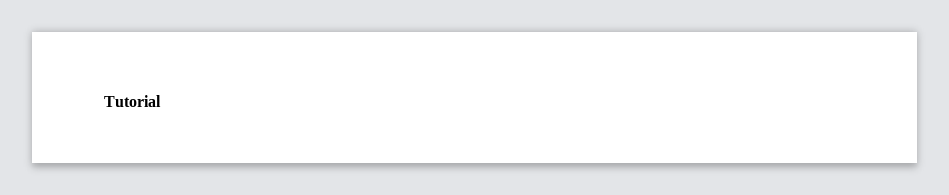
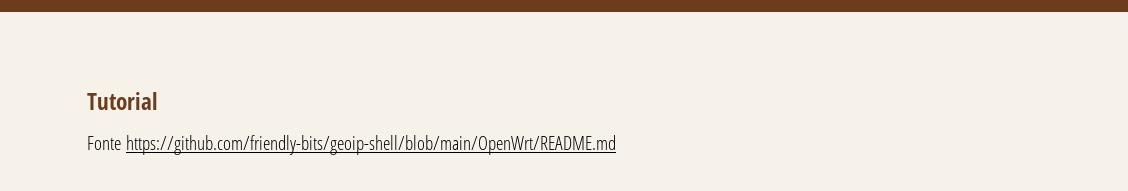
(161, 101) none -> [87,135,616,155] // Fonte https://github.com/friendly-bits/geoip-shell/blob/main/OpenWrt/README.md

